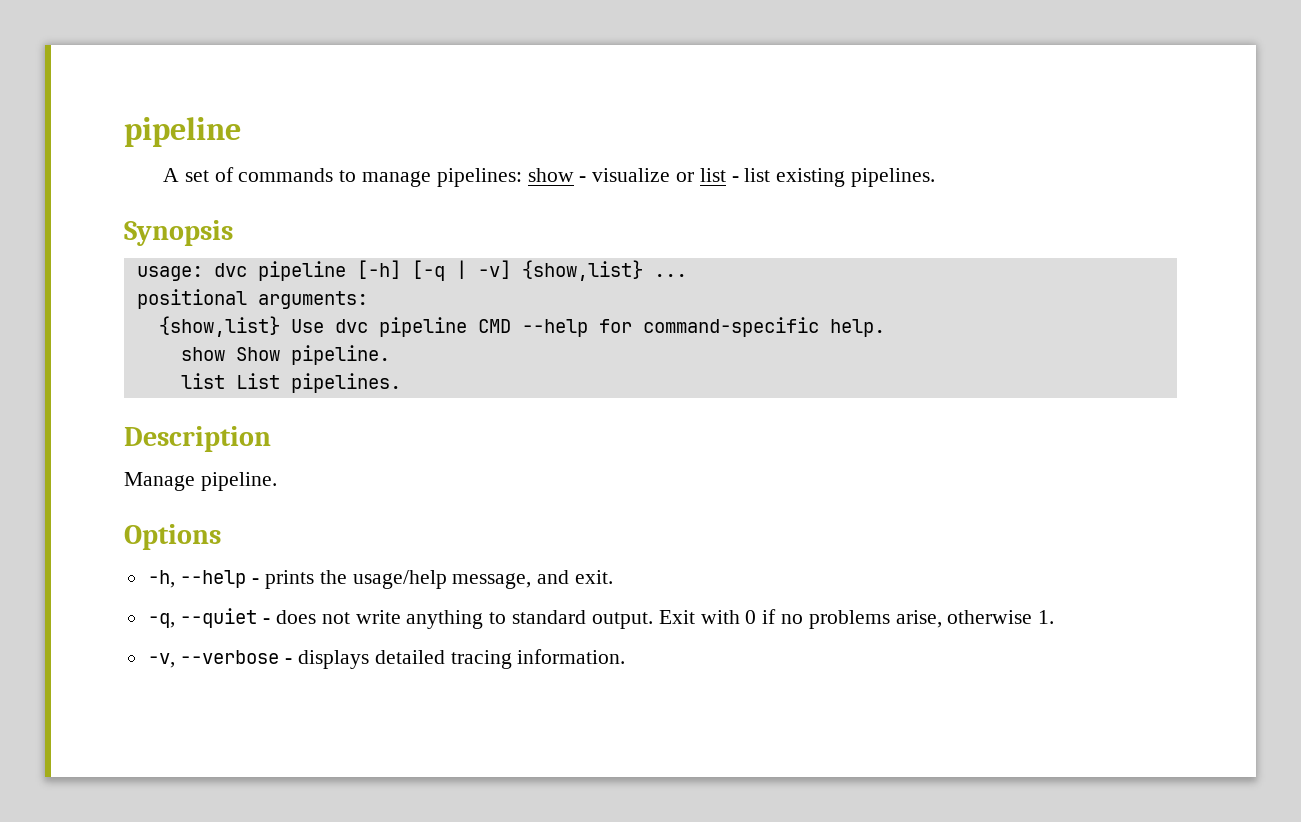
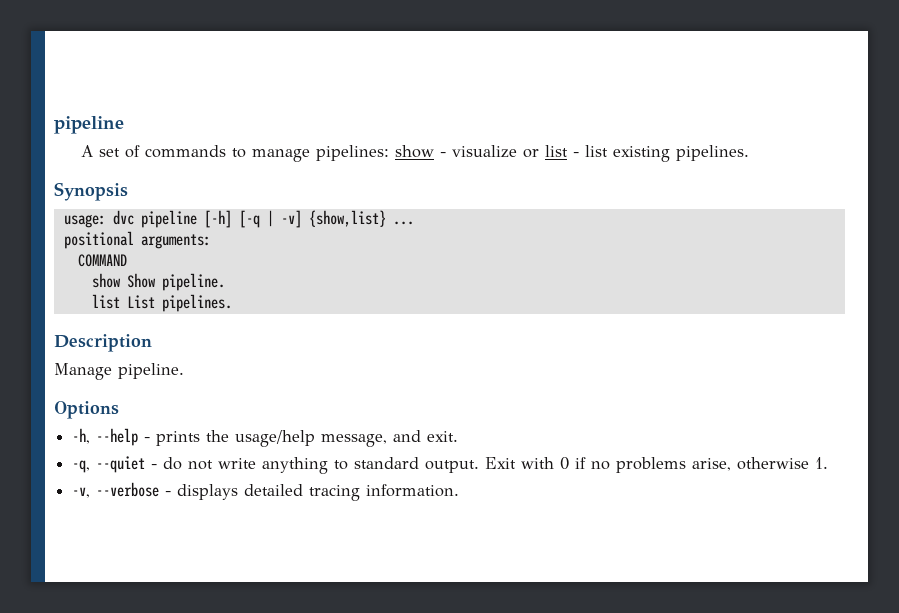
[158,316,885,337] {show,list} Use dvc pipeline CMD --help for command-specific help. -> [77,254,127,267] COMMAND
[276,610,317,624] does -> [163,457,183,470] do

